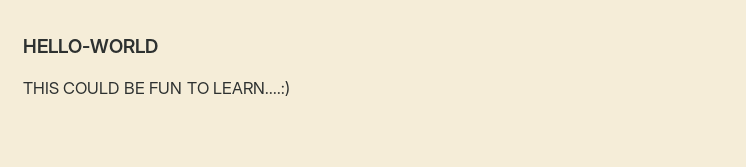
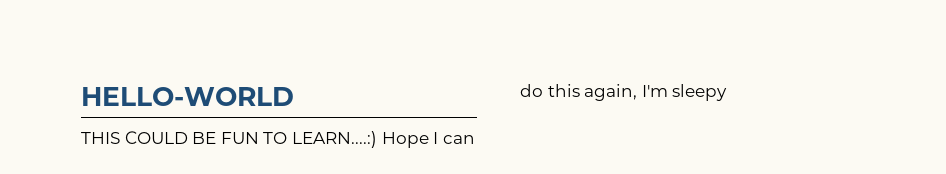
(291, 88) none -> [381,132,475,148] [520,84,728,101] Hope I can do this again, I'm sleepy

